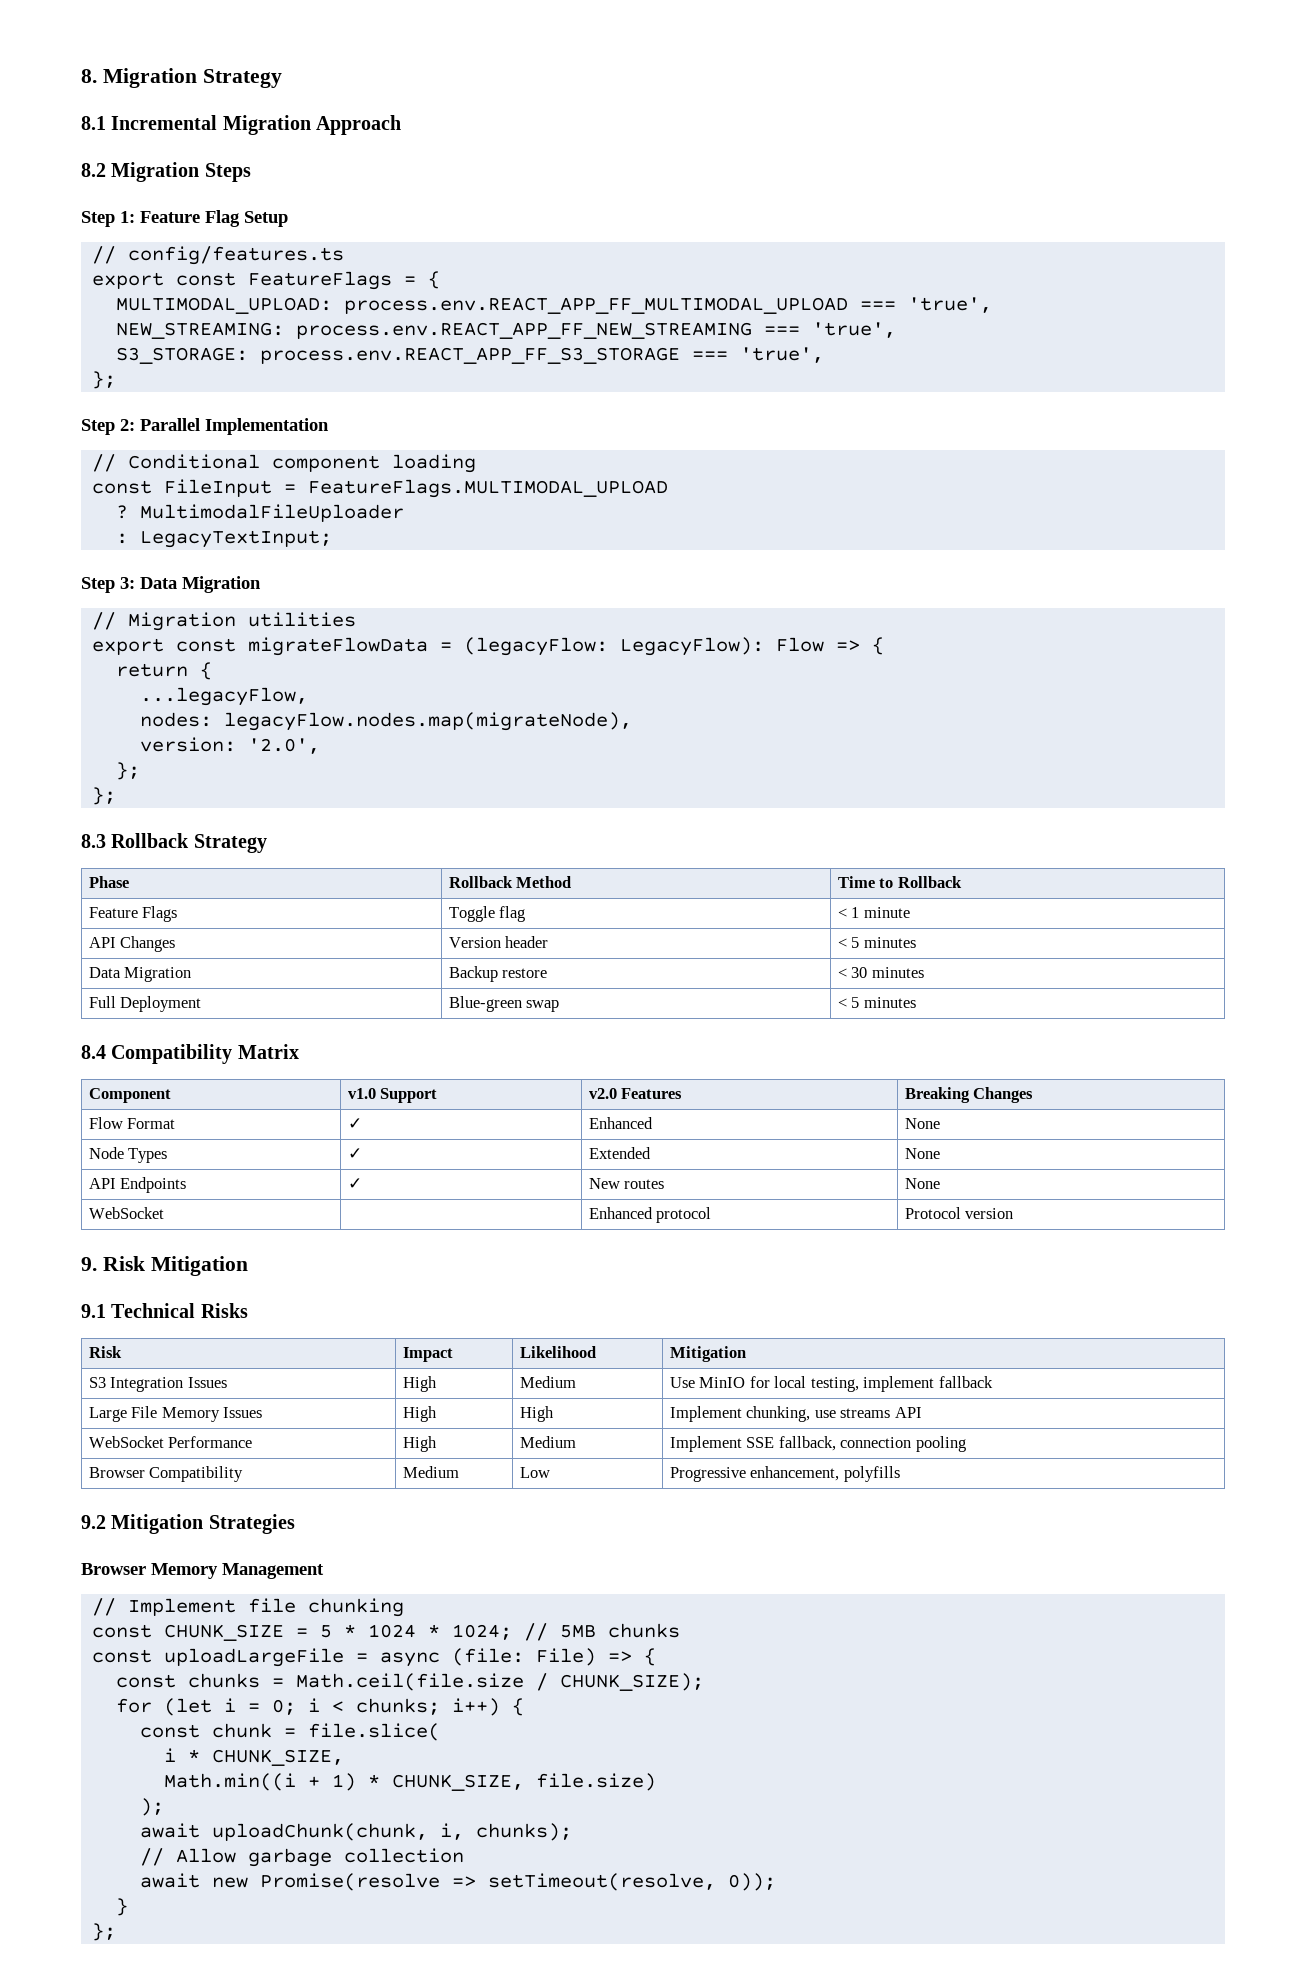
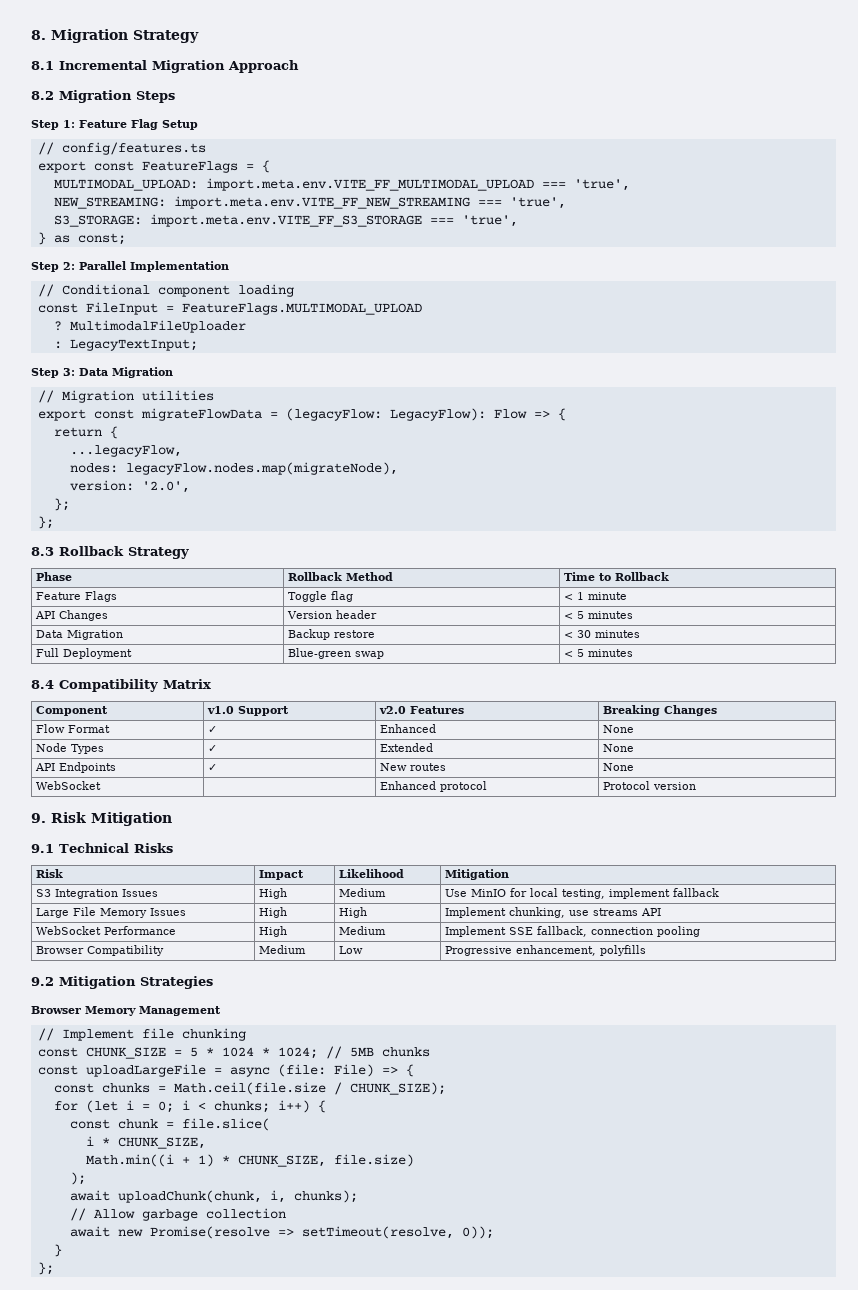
[344,297,849,314] process.env.REACT_APP_FF_MULTIMODAL_UPLOAD -> [205,178,534,191] import.meta.env.VITE_FF_MULTIMODAL_UPLOAD
[296,322,753,339] process.env.REACT_APP_FF_NEW_STREAMING -> [173,196,470,209] import.meta.env.VITE_FF_NEW_STREAMING
[260,347,825,364] [92,371,117,389] process.env.REACT_APP_FF_S3_STORAGE === 'true', // }; -> [149,214,518,227] [37,232,126,245] import.meta.env.VITE_FF_S3_STORAGE === 'true', // } as const;

